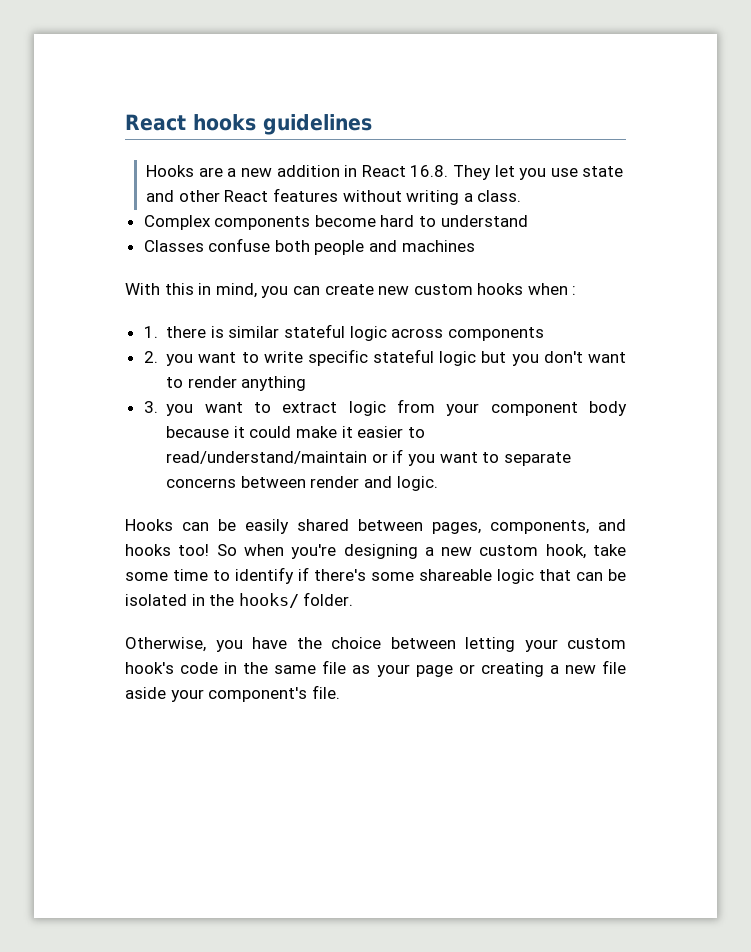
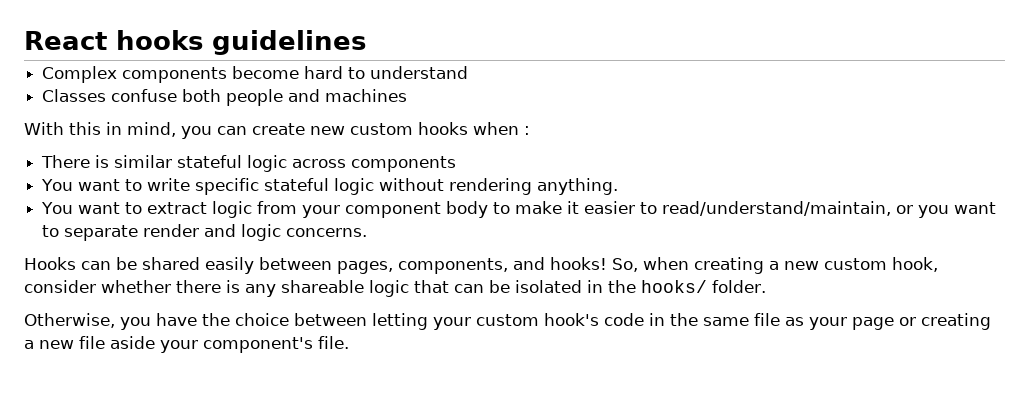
[146,165,624,180] [146,188,522,205] // Hooks are a new addition in React 16.8. They let you use state and other React features without writing a class. -> (366, 42) none
[143,326,207,338] 1. there -> [41,155,91,168] There
[143,351,194,366] 2. you -> [41,179,74,191] You
[481,351,626,366] [166,376,307,391] [143,401,194,416] but you don't want to render anything // 3. you -> [379,178,619,195] [41,202,74,214] without rendering anything. // You
[166,426,292,438] because it could -> [493,202,511,214] to
[166,449,404,464] read/understand/maintain or if -> [662,201,914,216] read/understand/maintain, or
[166,476,438,491] concerns between render and logic. -> [143,224,368,241] render and logic concerns.
[245,519,349,534] easily shared -> [142,257,254,274] shared easily
[125,544,626,559] [125,567,414,584] hooks too! So when you're designing a new custom hook, take some time to identify if there's some -> [550,257,938,274] [24,280,276,297] hooks! So, when creating a new custom hook, consider whether there is any

